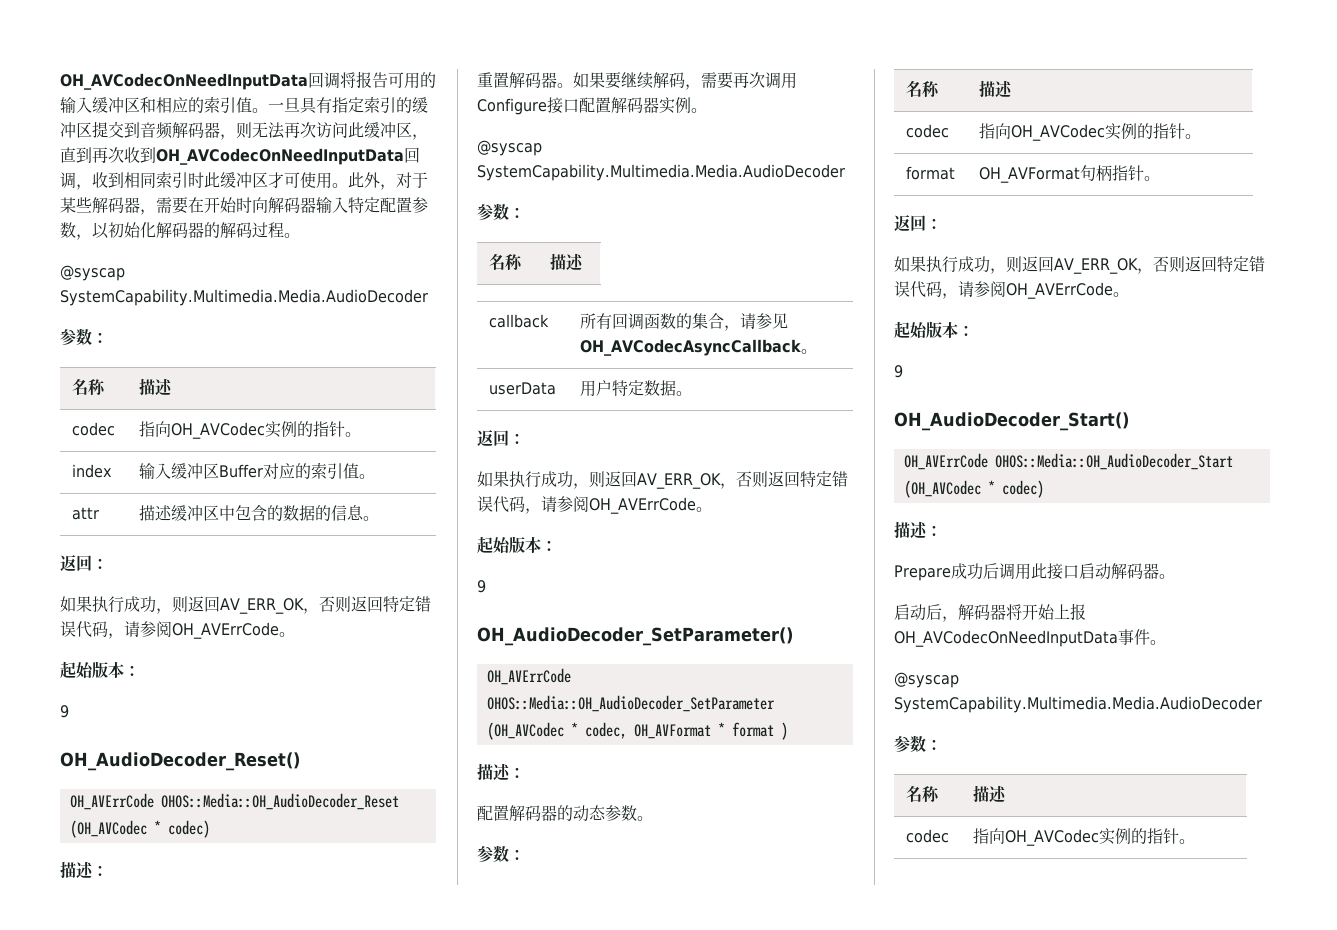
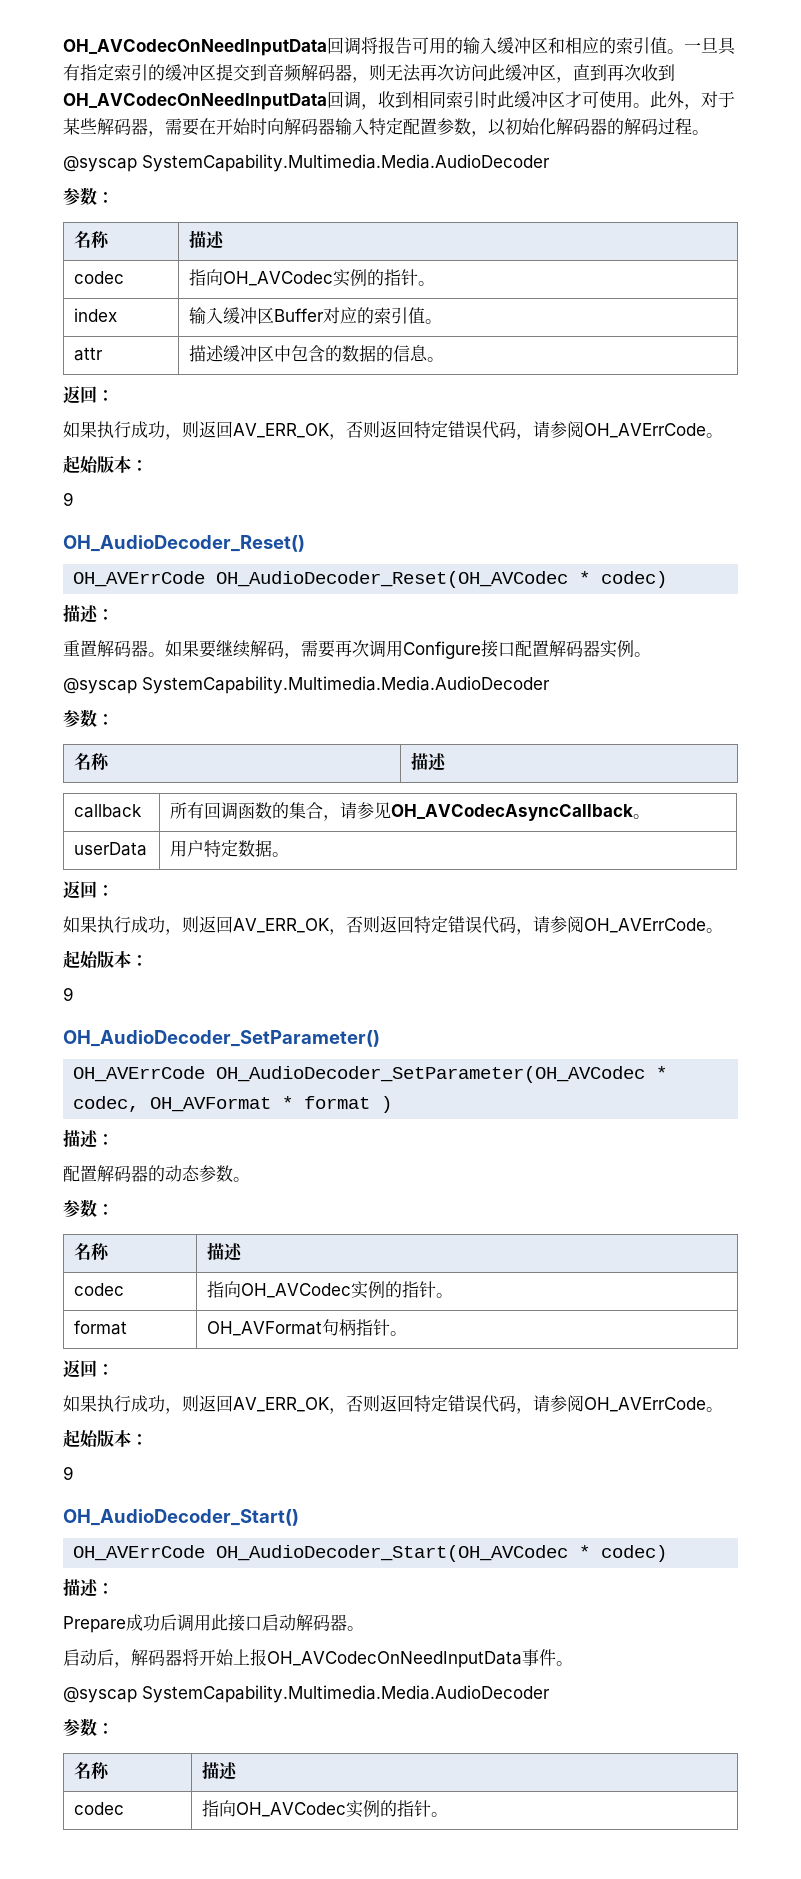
[160,793,399,810] [69,820,147,838] OHOS::Media::OH_AudioDecoder_Reset (OH_AVCodec -> [216,571,569,588] OH_AudioDecoder_Reset(OH_AVCodec
[486,695,775,712] [486,722,564,740] OHOS::Media::OH_AudioDecoder_SetParameter (OH_AVCodec -> [216,1066,646,1083] OH_AudioDecoder_SetParameter(OH_AVCodec
[994,453,1233,470] [903,480,981,498] OHOS::Media::OH_AudioDecoder_Start (OH_AVCodec -> [216,1545,569,1562] OH_AudioDecoder_Start(OH_AVCodec

